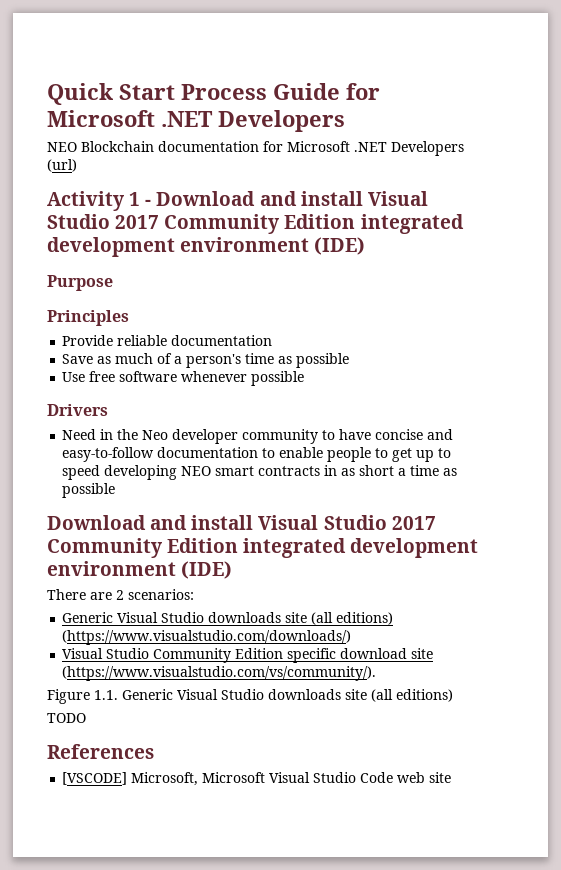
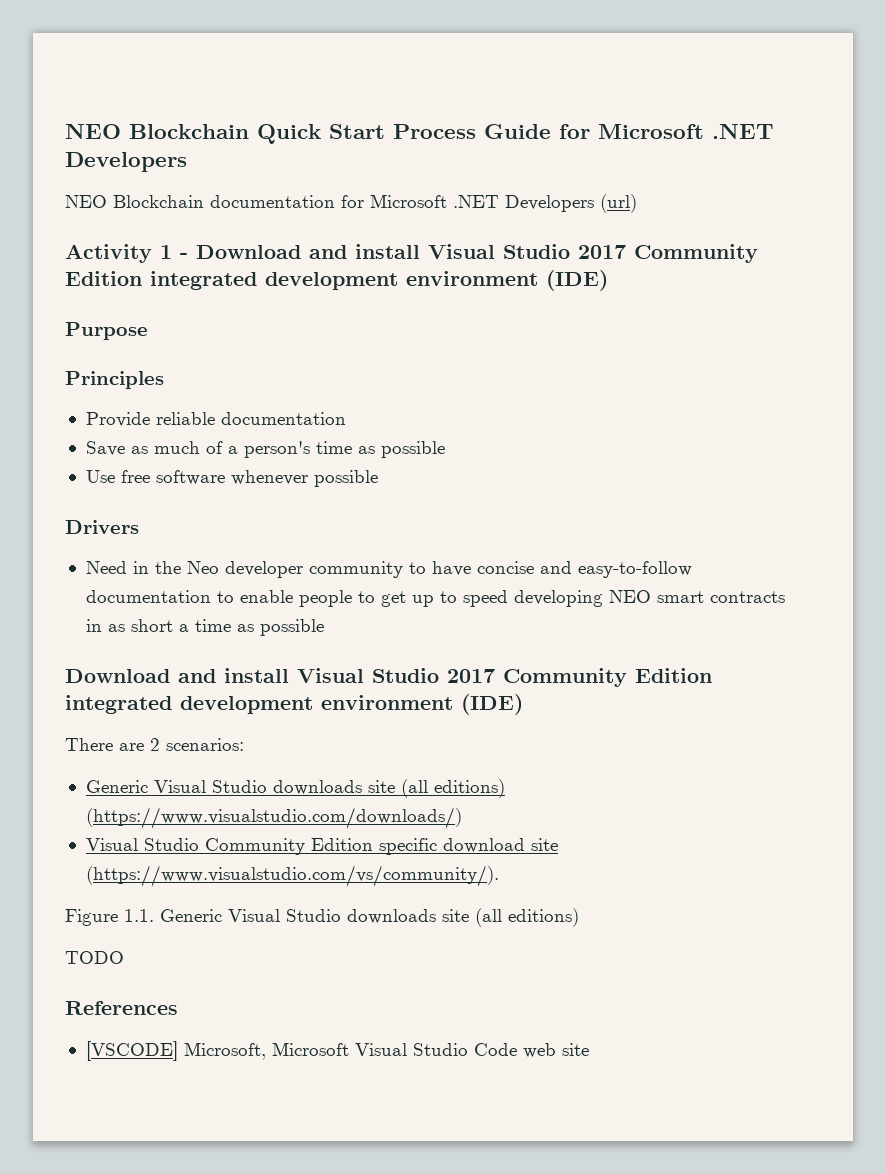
(47, 94) none -> [65,124,249,139] NEO Blockchain

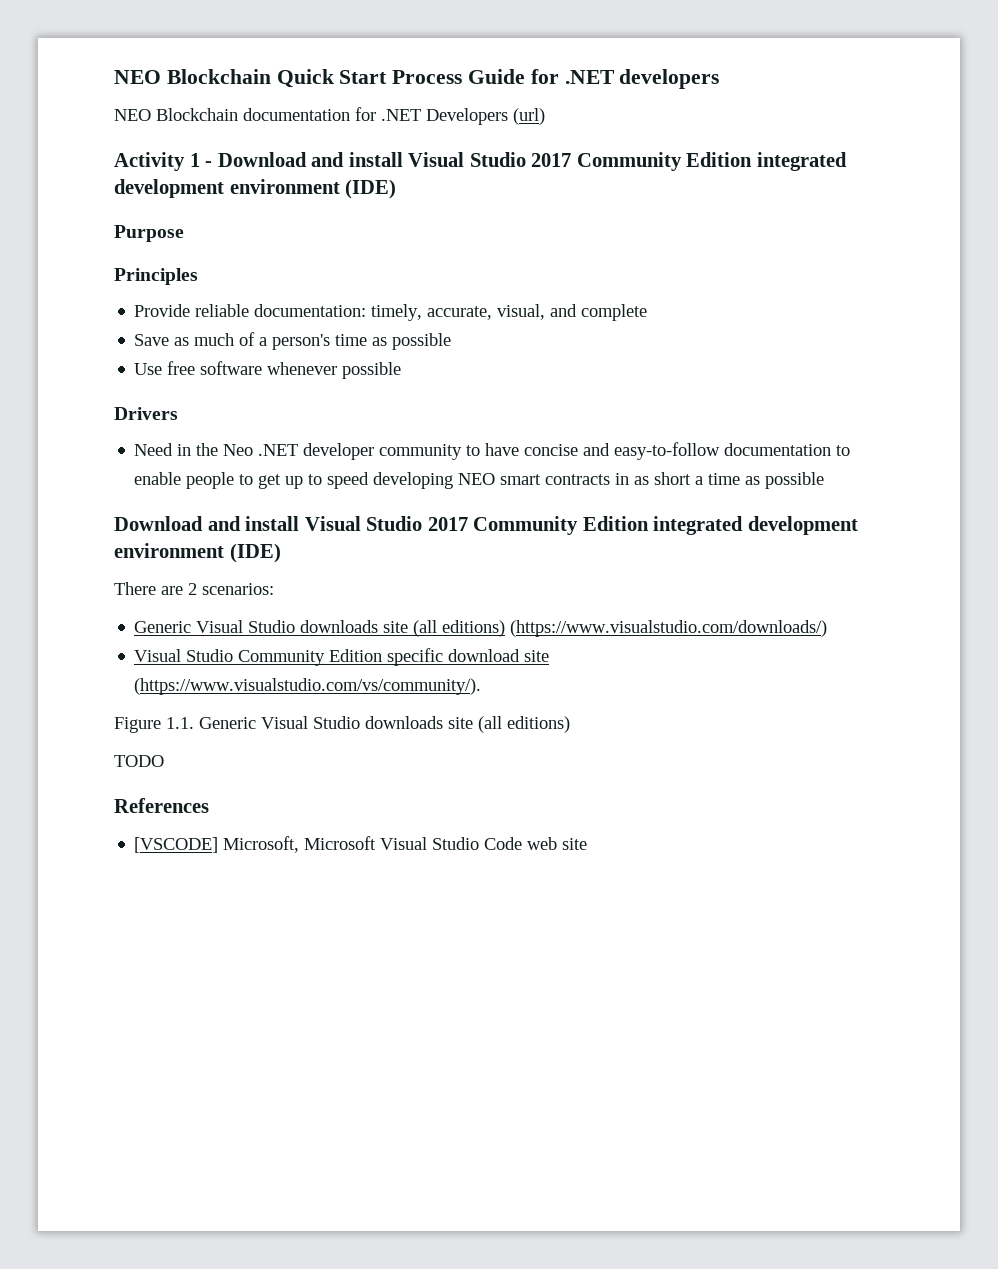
[598,124,774,139] [65,152,187,172] Microsoft .NET Developers -> [564,69,720,89] .NET developers
[370,194,447,208] Microsoft -> (376, 114) none
[220,412,346,425] documentation -> [254,304,648,321] documentation: timely, accurate, visual, and complete
(219, 567) none -> [258,444,299,456] .NET

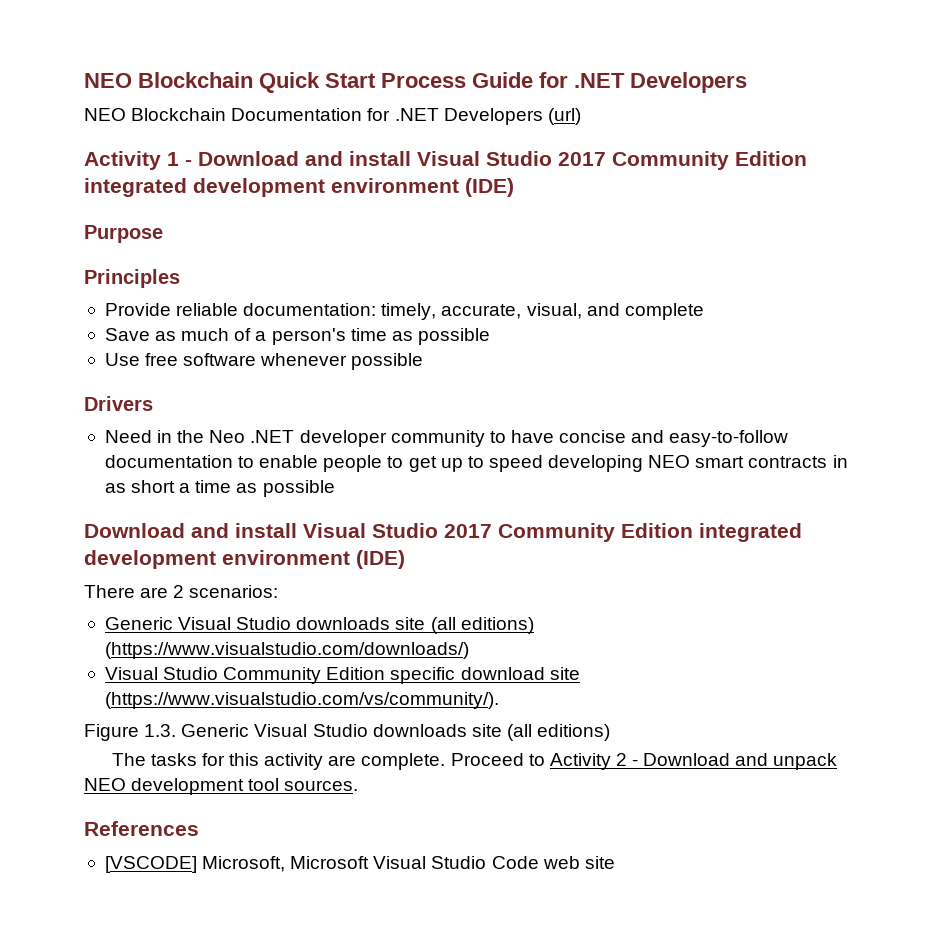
[619,69,720,89] [114,108,350,121] developers // NEO Blockchain documentation -> [630,72,747,93] [84,108,363,121] Developers // NEO Blockchain Documentation
[166,717,194,729] 1.1. -> [144,724,177,737] 1.3.
[114,755,164,767] TODO -> [111,753,838,770] [84,778,359,795] The tasks for this activity are complete. Proceed to Activity 2 - Download and unpack NEO development tool sources.

